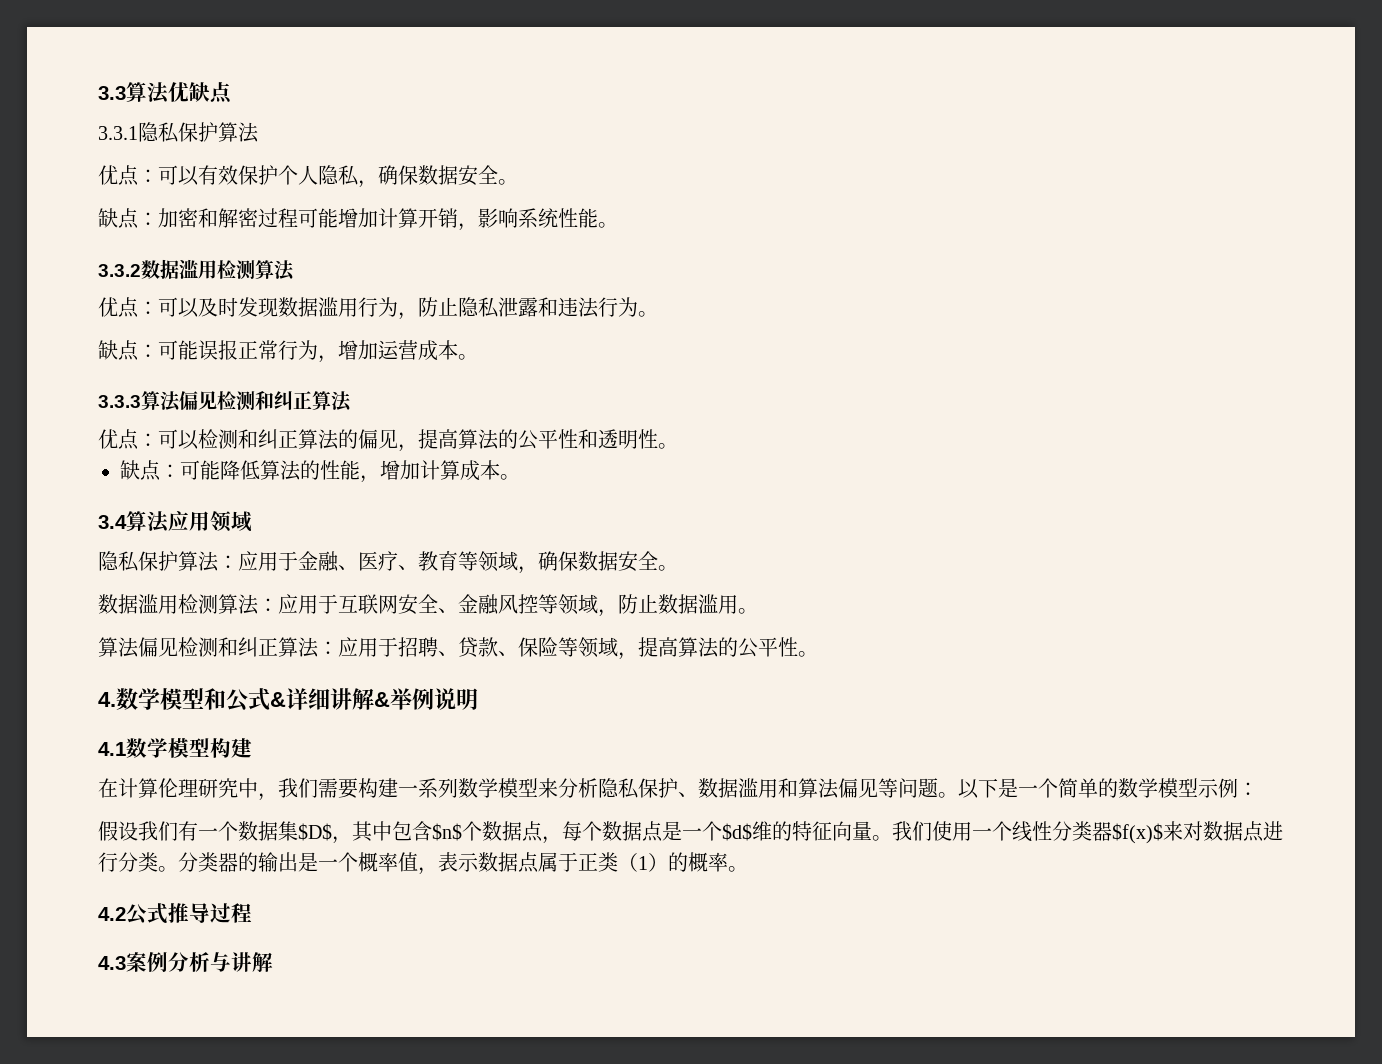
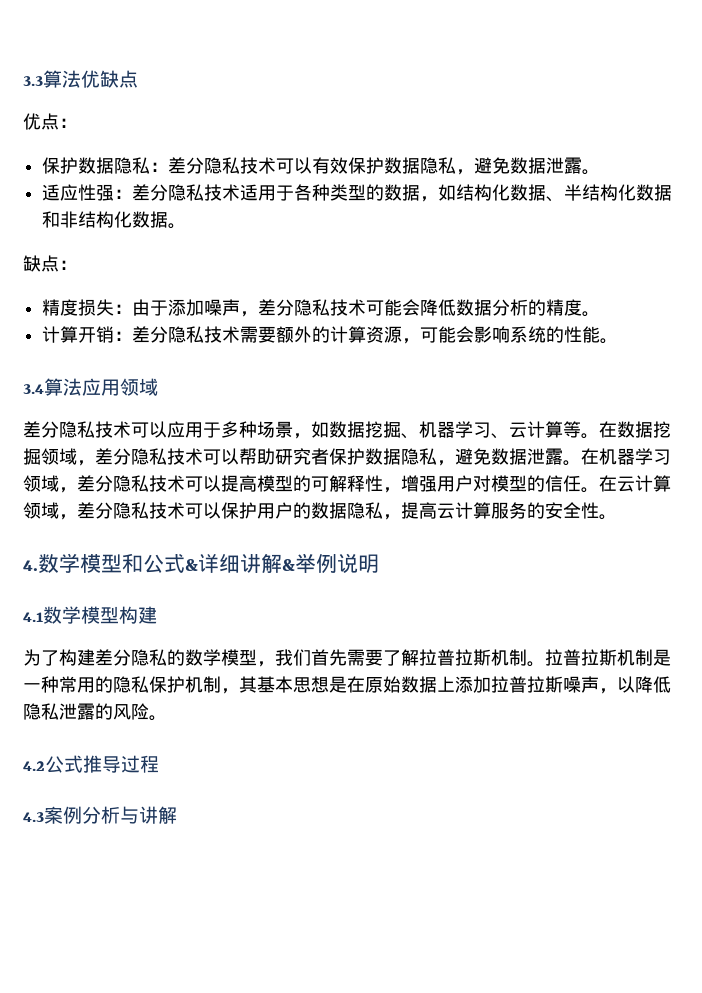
[98,122,259,143] [98,165,518,188] [98,208,618,231] [98,259,295,281] [98,297,658,320] [98,340,478,363] [98,391,352,412] [98,429,678,452] [120,460,500,483] 3.3.1隐私保护算法 // 优点：可以有效保护个人隐私，确保数据安全。 // 缺点：加密和解密过程可能增加计算开销，影响系统性能。 // 3.3.2数据滥用检测算法 // 优点：可以及时发现数据滥用行为，防止隐私泄露和违法行为。 // 缺点：可能误报正常行为，增加运营成本。 // 3.3.3算法偏见检测和纠正算法 // 优点：可以检测和纠正算法的偏见，提高算法的公平性和透明性。 // 缺点：可能降低算法的性能，增加计算成本 -> [23,113,77,130] [42,157,601,175] [42,184,673,202] [42,211,187,229] [23,255,77,272] [42,299,601,317] [42,326,601,344] 优点： // 保护数据隐私：差分隐私技术可以有效保护数据隐私，避免数据泄露。 // 适应性强：差分隐私技术适用于各种类型的数据，如结构化数据、半结构化数据和非结构化数据。 // 缺点： // 精度损失：由于添加噪声，差分隐私技术可能会降低数据分析的精度。 // 计算开销：差分隐私技术需要额外的计算资源，可能会影响系统的性能
[98,551,678,574] [98,594,758,617] [98,637,778,660] 隐私保护算法：应用于金融、医疗、教育等领域，确保数据安全。 // 数据滥用检测算法：应用于互联网安全、金融风控等领域，防止数据滥用。 // 算法偏见检测和纠正算法：应用于招聘、贷款、保险等领域，提高算法的公平 -> [23,421,671,439] [23,448,671,466] [23,475,671,493] [23,502,581,520] 差分隐私技术可以应用于多种场景，如数据挖掘、机器学习、云计算等。在数据挖掘领域，差分隐私技术可以帮助研究者保护数据隐私，避免数据泄露。在机器学习领域，差分隐私技术可以提高模型的可解释性，增强用户对模型的信任。在云计算领域，差分隐私技术可以保护用户的数据隐私，提高云计算服务的安全
[98,778,1258,801] [98,821,1283,844] [98,852,728,875] 在计算伦理研究中，我们需要构建一系列数学模型来分析隐私保护、数据滥用和算法偏见等问题。以下是一个简单的数学模型示例： // 假设我们有一个数据集$D$，其中包含$n$个数据点，每个数据点是一个$d$维的特征向量。我们使用一个线性分类器$f(x)$来对数据点进行分类。分类器的输出是一个概率值，表示数据点属于正类（1）的概率 -> [23,649,671,667] [23,676,671,694] [23,703,149,720] 为了构建差分隐私的数学模型，我们首先需要了解拉普拉斯机制。拉普拉斯机制是一种常用的隐私保护机制，其基本思想是在原始数据上添加拉普拉斯噪声，以降低隐私泄露的风险

